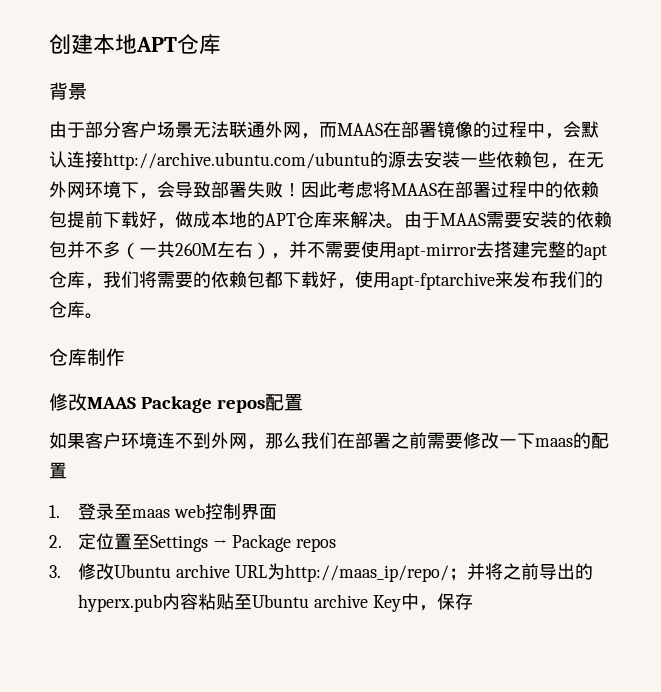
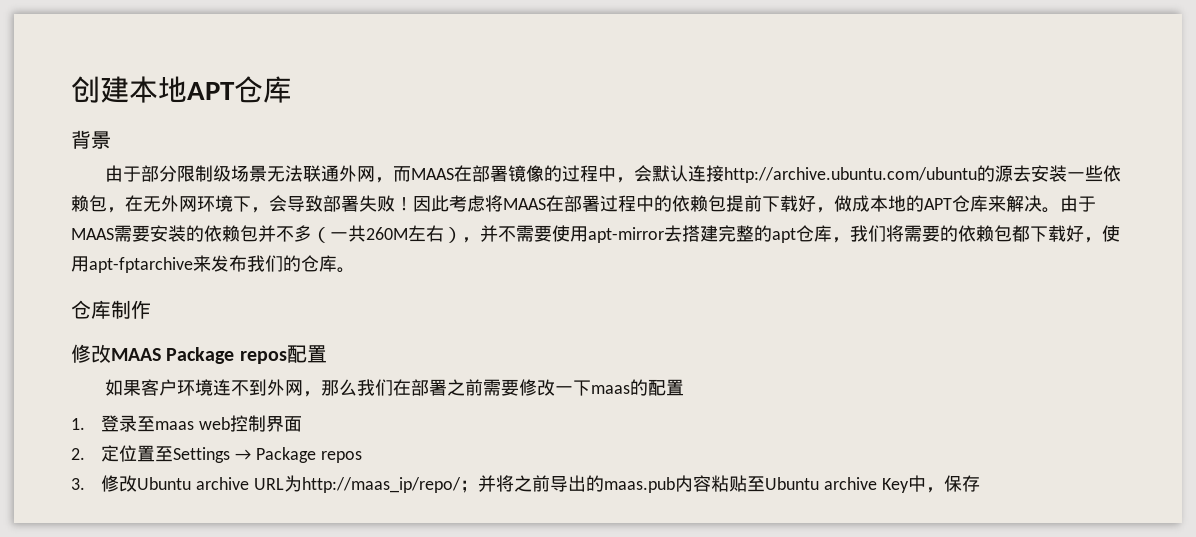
[121,121,157,138] 客户 -> [176,165,231,182] 限制级
[78,594,163,612] hyperx.pub -> [604,477,676,493] maas.pub

